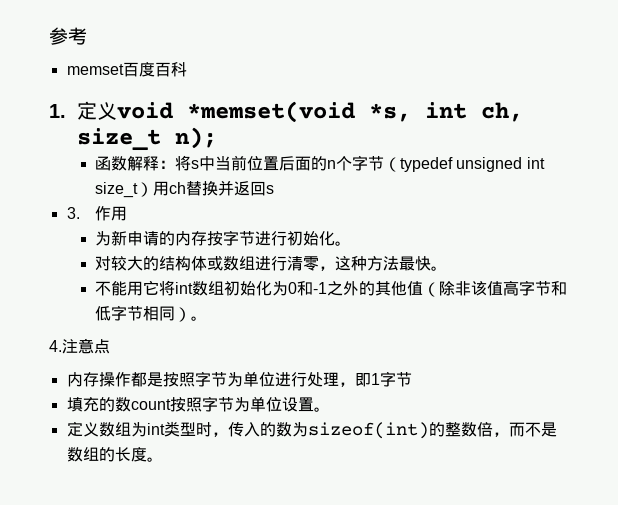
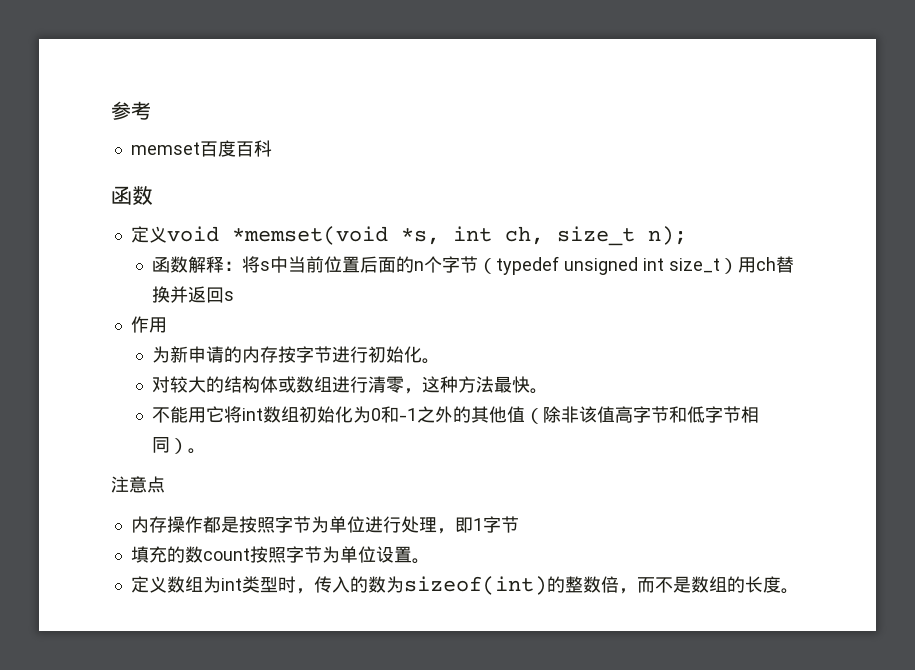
[49,104,66,118] 1. -> [111,186,153,205] 函数 //
[66,207,80,219] 3. -> (234, 296) none
[49,340,62,352] 4. -> (206, 451) none

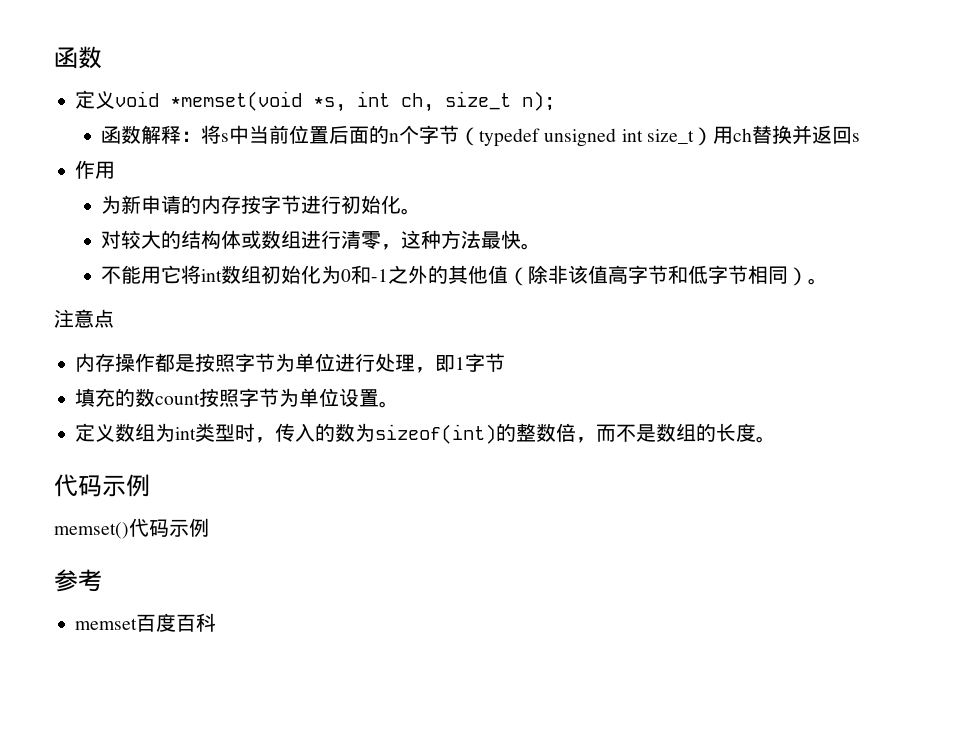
[111,101,151,120] [130,140,272,157] 参考 // memset百度百科 // -> (54, 58) none
(799, 591) none -> [54,474,150,497] [54,518,209,539] [54,569,102,592] [75,613,217,632] // 代码示例 // memset()代码示例 // 参考 // memset百度百科

